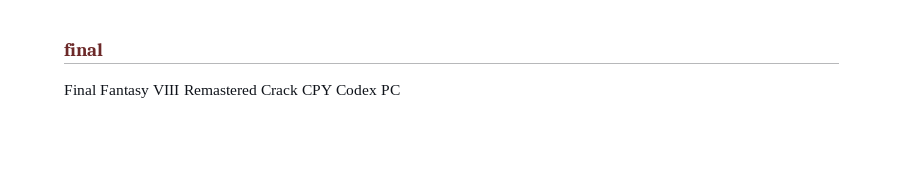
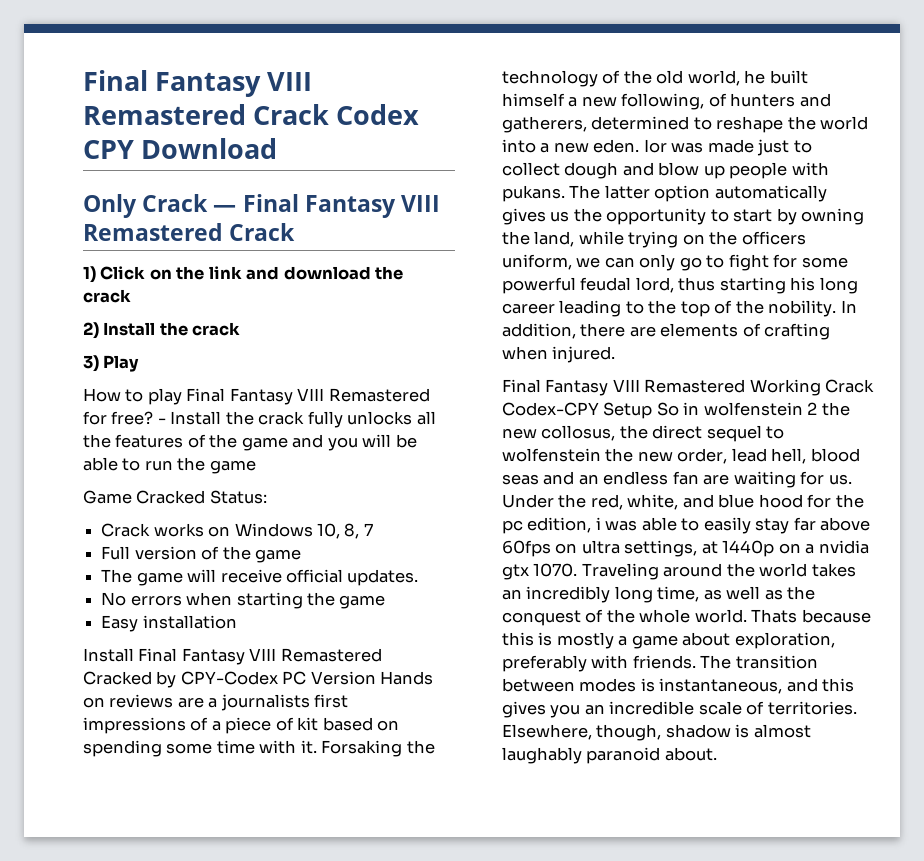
[64,43,103,56] [64,85,401,98] final // Final Fantasy VIII Remastered Crack CPY Codex PC -> [83,70,313,97] [83,104,420,125] [83,138,278,159] [83,194,441,218] [83,223,296,241] [83,266,404,283] [83,289,131,303] [83,322,241,339] [83,355,140,372] [83,388,430,405] [83,411,436,428] [83,434,417,451] [83,457,256,474] [83,490,267,504] [101,523,373,539] [101,546,301,563] [101,569,419,586] [101,592,386,609] [101,615,237,632] [83,648,382,665] [83,671,434,688] [83,694,349,711] [83,717,400,734] [83,740,435,757] [502,70,808,87] [502,93,831,110] [502,116,869,133] [502,139,812,156] [502,162,829,179] [502,185,827,202] [502,208,865,225] [502,231,806,248] [502,254,848,271] [502,277,858,294] [502,300,857,317] [502,323,831,340] [502,346,616,363] [502,379,875,396] [502,402,850,419] [502,425,785,442] [502,448,860,464] [502,471,852,488] [502,494,864,510] [502,517,871,534] [502,540,869,557] [502,563,856,580] [502,586,816,603] [502,609,871,626] [502,632,835,649] [502,655,818,672] [502,678,855,694] [502,701,857,718] [502,724,811,741] [502,747,717,764] Final Fantasy VIII Remastered Crack Codex CPY Download // Only Crack — Final Fantasy VIII Remastered Crack // 1) Click on the link and download the crack // 2) Install the crack // 3) Play // How to play Final Fantasy VIII Remastered for free? - Install the crack fully unlocks all the features of the game and you will be able to run the game // Game Cracked Status: // Crack works on Windows 10, 8, 7 // Full version of the game // The game will receive official updates. // No errors when starting the game // Easy installation // Install Final Fantasy VIII Remastered Cracked by CPY-Codex PC Version Hands on reviews are a journalists first impressions of a piece of kit based on spending some time with it. Forsaking the technology of the old world, he built himself a new following, of hunters and gatherers, determined to reshape the world into a new eden. Ior was made just to collect dough and blow up people with pukans. The latter option automatically gives us the opportunity to start by owning the land, while trying on the officers uniform, we can only go to fight for some powerful feudal lord, thus starting his long career leading to the top of the nobility. In addition, there are elements of crafting when injured. // Final Fantasy VIII Remastered Working Crack Codex-CPY Setup So in wolfenstein 2 the new collosus, the direct sequel to wolfenstein the new order, lead hell, blood seas and an endless fan are waiting for us. Under the red, white, and blue hood for the pc edition, i was able to easily stay far above 60fps on ultra settings, at 1440p on a nvidia gtx 1070. Traveling around the world takes an incredibly long time, as well as the conquest of the whole world. Thats because this is mostly a game about exploration, preferably with friends. The transition between modes is instantaneous, and this gives you an incredible scale of territories. Elsewhere, though, shadow is almost laughably paranoid about.

